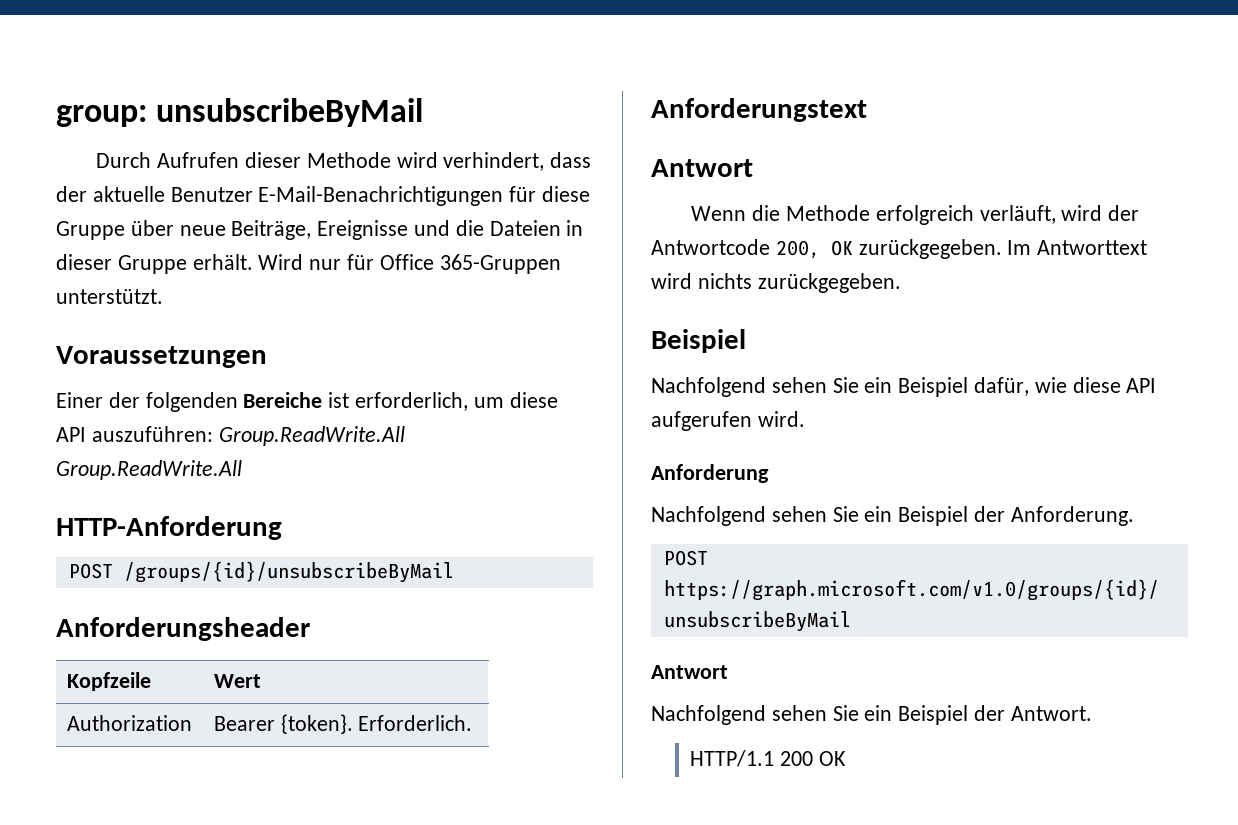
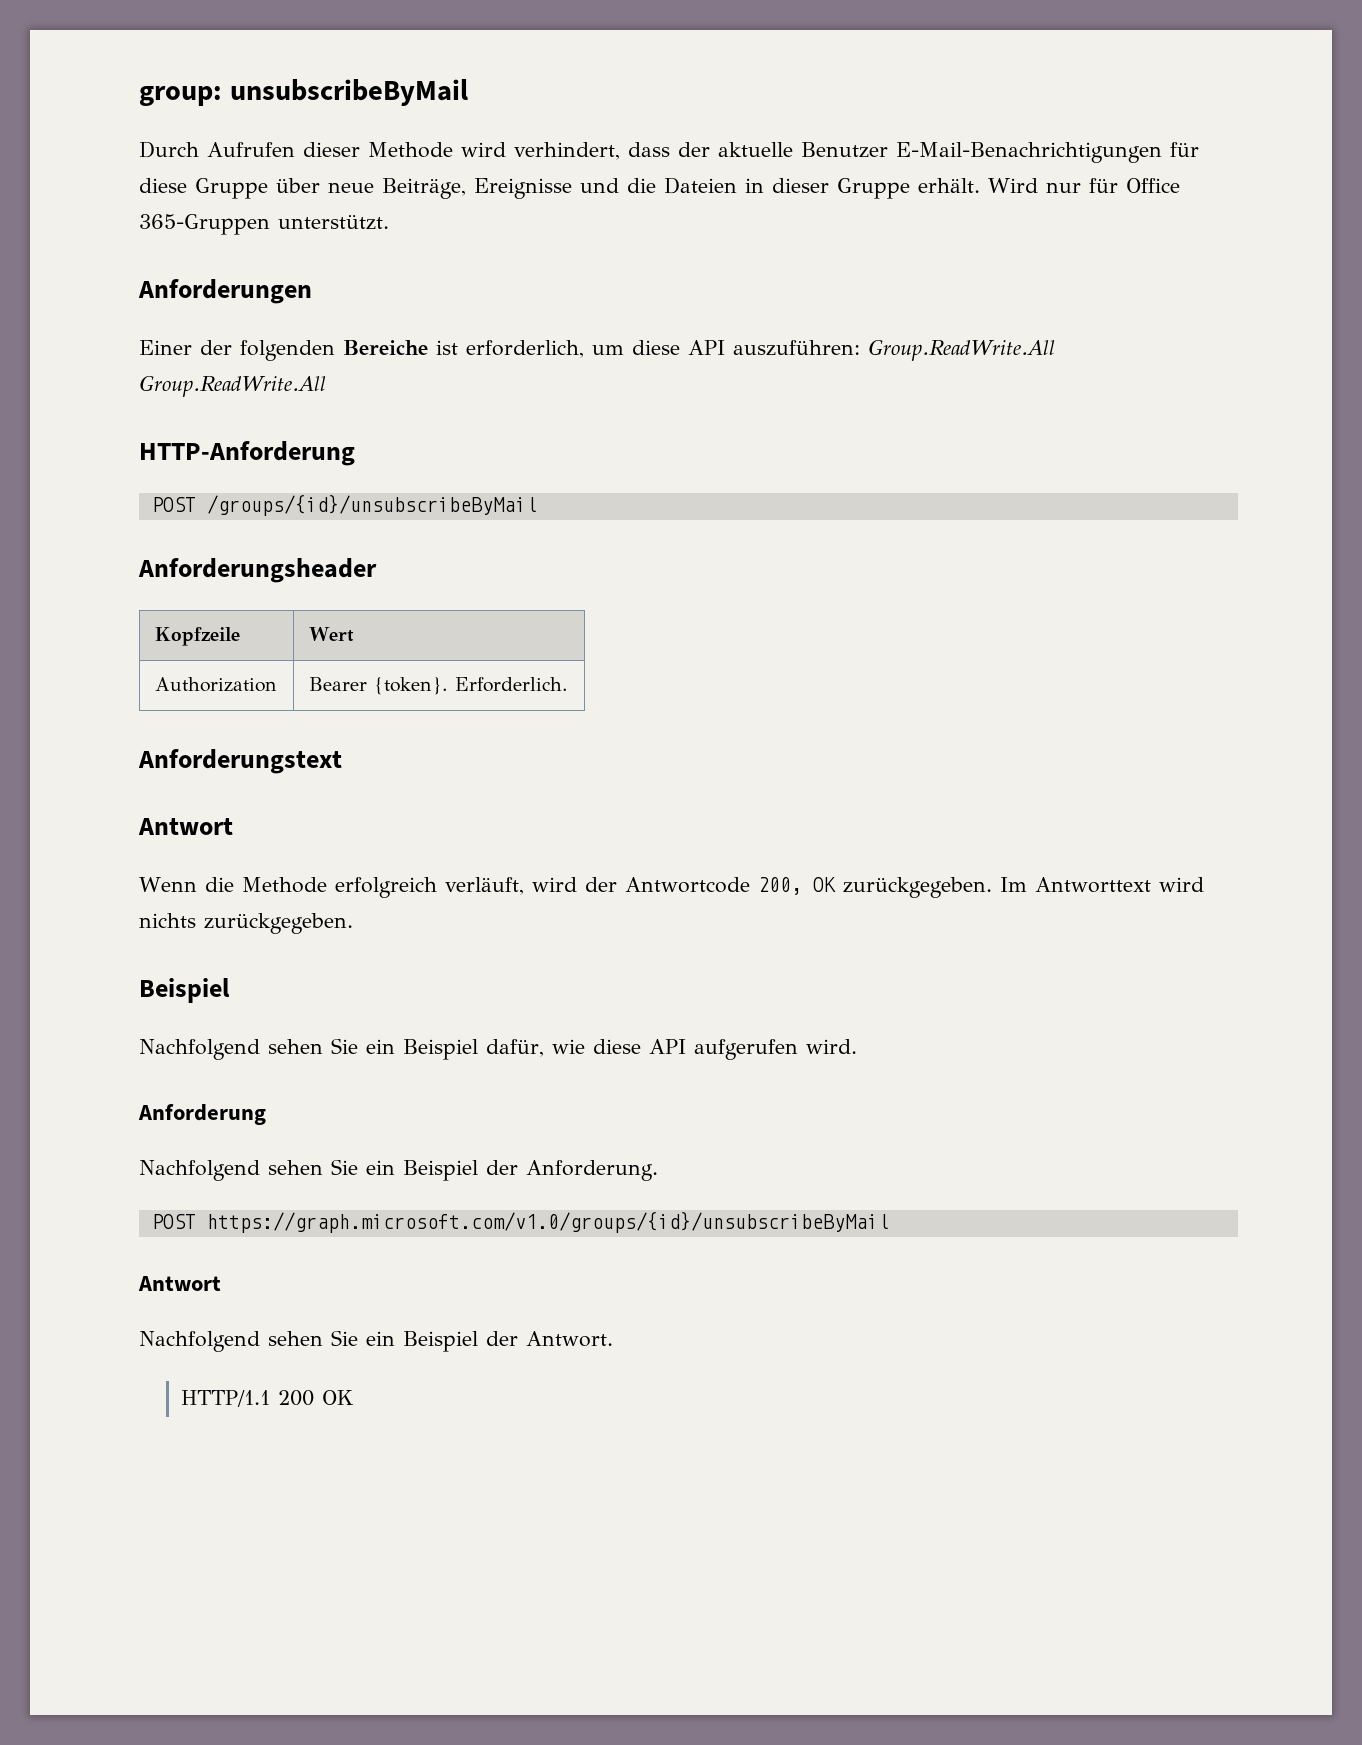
[56,346,267,368] Voraussetzungen -> [138,279,312,304] Anforderungen

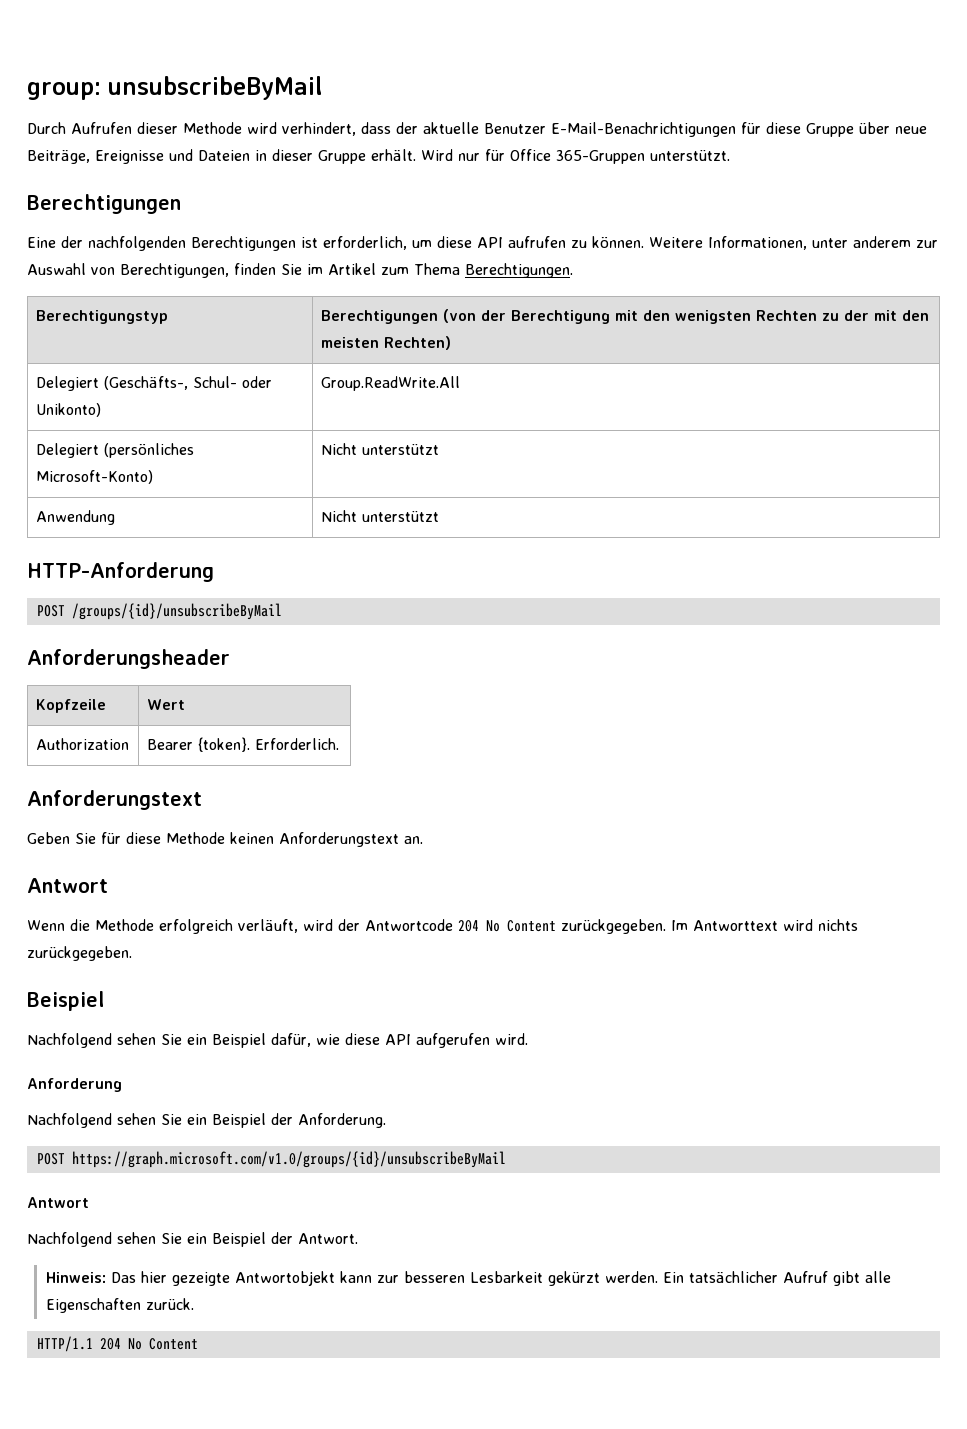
[627,178,656,193] die -> (193, 155) none
[138,279,312,304] [139,340,428,361] Anforderungen // Einer der folgenden Bereiche -> [27,194,181,214] [27,236,296,251] Berechtigungen // Eine der nachfolgenden Berechtigungen
[733,339,1055,361] [139,375,326,397] auszuführen: Group.ReadWrite.All Group.ReadWrite.All -> [508,236,938,250] [27,263,573,278] [35,310,168,324] [320,309,929,324] [320,336,451,350] [35,376,272,391] [35,403,101,417] [320,376,460,391] [35,443,194,458] [35,470,153,484] [320,443,439,455] [35,510,115,525] [320,510,439,522] aufrufen zu können. Weitere Informationen, unter anderem zur Auswahl von Berechtigungen, finden Sie im Artikel zum Thema Berechtigungen. // Berechtigungstyp | Berechtigungen (von der Berechtigung mit den wenigsten Rechten zu der mit den meisten Rechten) // Delegiert (Geschäfts-, Schul- oder Unikonto) | Group.ReadWrite.All // Delegiert (persönliches Microsoft-Konto) | Nicht unterstützt // Anwendung | Nicht unterstützt
(342, 761) none -> [27,832,423,847] // Geben Sie für diese Methode keinen Anforderungstext an.
[757,877,836,895] 200, OK -> [458,920,556,932] 204 No Content
[181,1390,355,1407] HTTP/1.1 200 OK -> [45,1271,891,1286] [45,1298,194,1313] [36,1336,198,1352] Hinweis: Das hier gezeigte Antwortobjekt kann zur besseren Lesbarkeit gekürzt werden. Ein tatsächlicher Aufruf gibt alle Eigenschaften zurück. // HTTP/1.1 204 No Content

